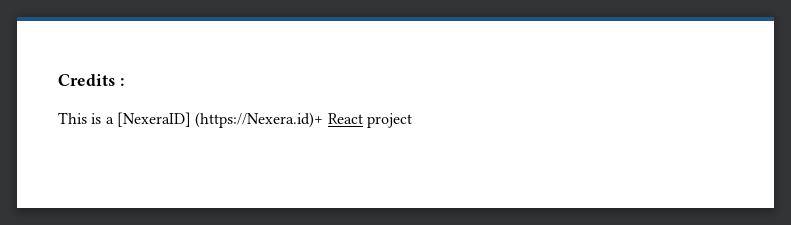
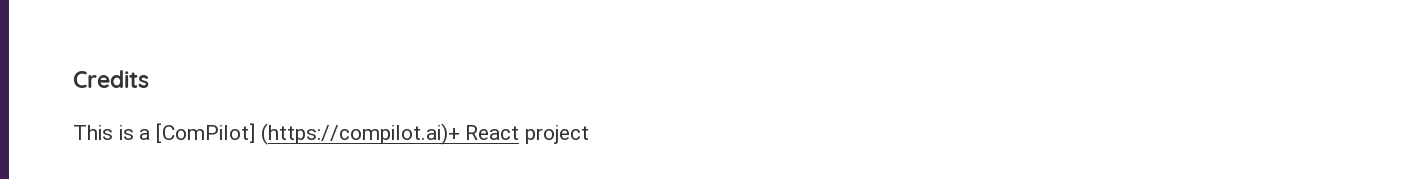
[119,78,124,86] : -> (149, 79) none
[116,112,324,128] [NexeraID] (https://Nexera.id)+ -> [156,123,460,145] [ComPilot] (https://compilot.ai)+

